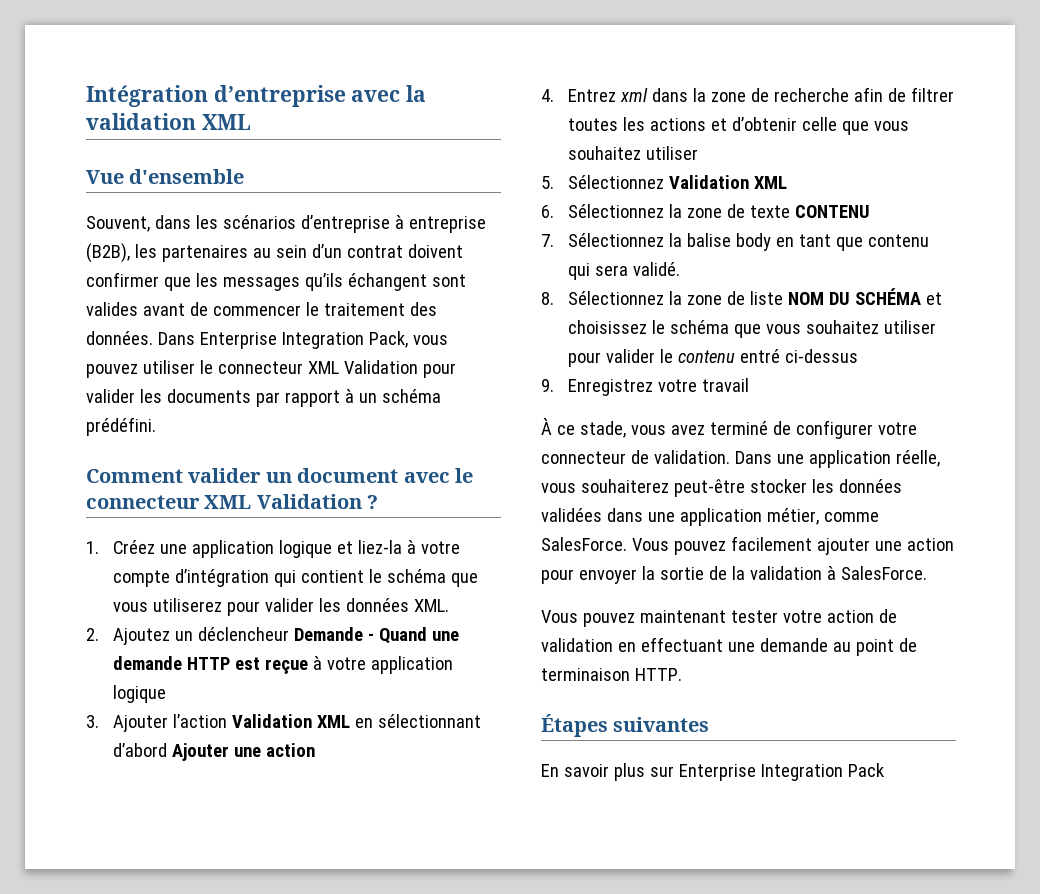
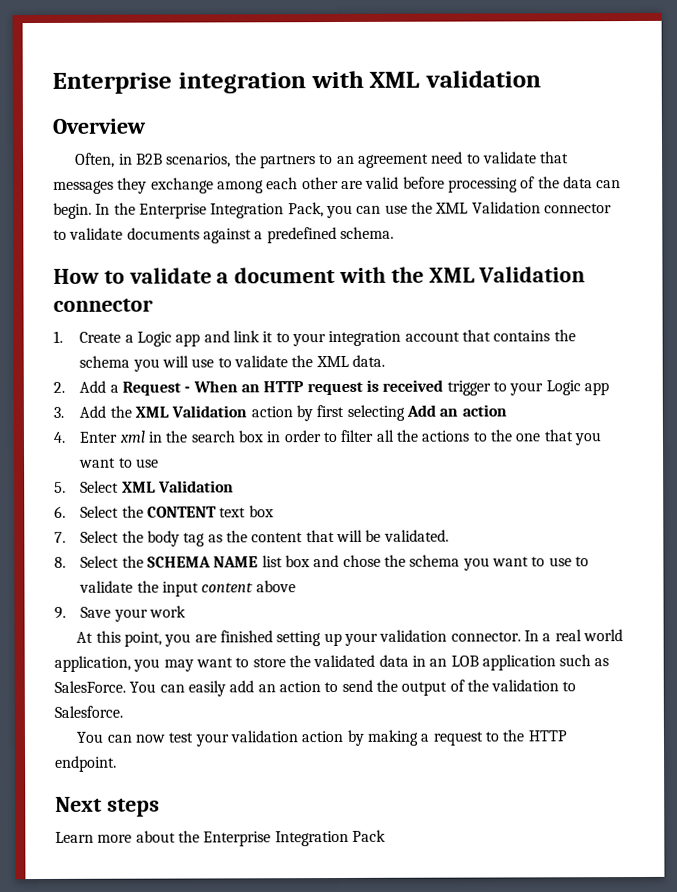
[86,85,427,107] [86,113,251,130] [86,169,245,184] [86,215,486,233] [86,243,463,263] [86,272,466,291] [86,302,437,316] [86,331,448,349] [86,360,456,378] [86,389,441,407] [86,417,156,436] [86,468,473,483] [86,494,379,509] Intégration d’entreprise avec la validation XML // Vue d'ensemble // Souvent, dans les scénarios d’entreprise à entreprise (B2B), les partenaires au sein d’un contrat doivent confirmer que les messages qu’ils échangent sont valides avant de commencer le traitement des données. Dans Enterprise Integration Pack, vous pouvez utiliser le connecteur XML Validation pour valider les documents par rapport à un schéma prédéfini. // Comment valider un document avec le connecteur XML Validation ? -> [52,70,541,94] [52,118,146,134] [75,151,570,169] [53,176,622,194] [53,201,612,219] [53,226,394,244] [53,266,586,284] [53,298,153,312] Enterprise integration with XML validation // Overview // Often, in B2B scenarios, the partners to an agreement need to validate that messages they exchange among each other are valid before processing of the data can begin. In the Enterprise Integration Pack, you can use the XML Validation connector to validate documents against a predefined schema. // How to validate a document with the XML Validation connector
[113,540,461,558] [113,569,479,587] [113,598,450,616] [86,627,460,645] [113,656,454,674] [113,685,167,703] [86,714,482,732] [113,743,316,761] [541,87,955,102] [568,117,910,135] [568,146,699,160] Créez une application logique et liez-la à votre compte d’intégration qui contient le schéma que vous utiliserez pour valider les données XML. // 2. Ajoutez un déclencheur Demande - Quand une demande HTTP est reçue à votre application logique // 3. Ajouter l’action Validation XML en sélectionnant d’abord Ajouter une action // 4. Entrez xml dans la zone de recherche afin de filtrer toutes les actions et d’obtenir celle que vous souhaitez utiliser -> [79,329,576,347] [79,354,385,372] [53,379,609,396] [53,404,507,422] [53,429,601,446] [79,457,160,468] Create a Logic app and link it to your integration account that contains the schema you will use to validate the XML data. // 2. Add a Request - When an HTTP request is received trigger to your Logic app // 3. Add the XML Validation action by first selecting Add an action // 4. Enter xml in the search box in order to filter all the actions to the one that you want to use
[568,175,788,189] Sélectionnez Validation XML -> [80,480,235,493] Select XML Validation
[568,204,871,218] [541,233,930,251] [568,262,681,280] [541,288,943,305] [568,320,937,338] [568,349,859,367] [541,378,750,396] [541,418,917,439] [541,450,940,468] [541,479,902,497] [541,508,879,526] [541,536,954,555] [541,566,927,584] [541,609,897,627] [541,637,917,656] [541,668,682,681] [541,714,710,737] [541,763,674,781] Sélectionnez la zone de texte CONTENU // 7. Sélectionnez la balise body en tant que contenu qui sera validé. // 8. Sélectionnez la zone de liste NOM DU SCHÉMA et choisissez le schéma que vous souhaitez utiliser pour valider le contenu entré ci-dessus // 9. Enregistrez votre travail // À ce stade, vous avez terminé de configurer votre connecteur de validation. Dans une application réelle, vous souhaiterez peut-être stocker les données validées dans une application métier, comme SalesForce. Vous pouvez facilement ajouter une action pour envoyer la sortie de la validation à SalesForce. // Vous pouvez maintenant tester votre action de validation en effectuant une demande au point de terminaison HTTP. // Étapes suivantes // En savoir plus sur -> [80,505,274,518] [54,529,449,547] [54,554,589,571] [79,580,296,597] [54,605,187,622] [76,629,623,647] [54,654,610,672] [54,679,577,697] [54,705,123,718] [76,729,567,747] [55,755,117,772] [55,796,160,817] [55,830,200,843] Select the CONTENT text box // 7. Select the body tag as the content that will be validated. // 8. Select the SCHEMA NAME list box and chose the schema you want to use to validate the input content above // 9. Save your work // At this point, you are finished setting up your validation connector. In a real world application, you may want to store the validated data in an LOB application such as SalesForce. You can easily add an action to send the output of the validation to Salesforce. // You can now test your validation action by making a request to the HTTP endpoint. // Next steps // Learn more about the

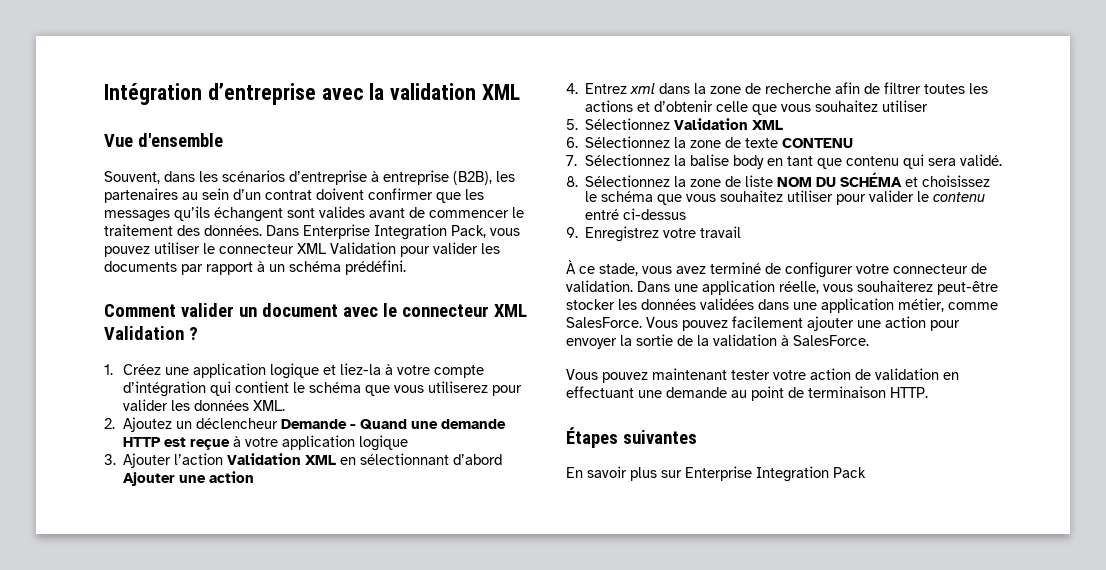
[52,70,541,94] [52,118,146,134] [75,151,570,169] [53,176,622,194] [53,201,612,219] [53,226,394,244] [53,266,586,284] [53,298,153,312] Enterprise integration with XML validation // Overview // Often, in B2B scenarios, the partners to an agreement need to validate that messages they exchange among each other are valid before processing of the data can begin. In the Enterprise Integration Pack, you can use the XML Validation connector to validate documents against a predefined schema. // How to validate a document with the XML Validation connector -> [104,83,521,105] [104,133,223,147] [104,170,515,185] [104,188,484,203] [104,206,524,222] [104,224,520,240] [104,242,500,257] [104,260,406,275] [104,303,527,317] [104,326,198,340] Intégration d’entreprise avec la validation XML // Vue d'ensemble // Souvent, dans les scénarios d’entreprise à entreprise (B2B), les partenaires au sein d’un contrat doivent confirmer que les messages qu’ils échangent sont valides avant de commencer le traitement des données. Dans Enterprise Integration Pack, vous pouvez utiliser le connecteur XML Validation pour valider les documents par rapport à un schéma prédéfini. // Comment valider un document avec le connecteur XML Validation ?
[79,329,576,347] [79,354,385,372] [53,379,609,396] [53,404,507,422] [53,429,601,446] [79,457,160,468] Create a Logic app and link it to your integration account that contains the schema you will use to validate the XML data. // 2. Add a Request - When an HTTP request is received trigger to your Logic app // 3. Add the XML Validation action by first selecting Add an action // 4. Enter xml in the search box in order to filter all the actions to the one that you want to use -> [122,363,484,379] [122,381,522,397] [122,399,285,411] [104,417,506,432] [122,435,408,451] [104,453,503,468] [123,471,255,486] [566,82,989,94] [585,100,929,115] Créez une application logique et liez-la à votre compte d’intégration qui contient le schéma que vous utiliserez pour valider les données XML. // 2. Ajoutez un déclencheur Demande - Quand une demande HTTP est reçue à votre application logique // 3. Ajouter l’action Validation XML en sélectionnant d’abord Ajouter une action // 4. Entrez xml dans la zone de recherche afin de filtrer toutes les actions et d’obtenir celle que vous souhaitez utiliser
[80,480,235,493] Select XML Validation -> [585,118,784,130] Sélectionnez Validation XML
[80,505,274,518] [54,529,449,547] [54,554,589,571] [79,580,296,597] [54,605,187,622] [76,629,623,647] [54,654,610,672] [54,679,577,697] [54,705,123,718] [76,729,567,747] [55,755,117,772] [55,796,160,817] [55,830,200,843] Select the CONTENT text box // 7. Select the body tag as the content that will be validated. // 8. Select the SCHEMA NAME list box and chose the schema you want to use to validate the input content above // 9. Save your work // At this point, you are finished setting up your validation connector. In a real world application, you may want to store the validated data in an LOB application such as SalesForce. You can easily add an action to send the output of the validation to Salesforce. // You can now test your validation action by making a request to the HTTP endpoint. // Next steps // Learn more about the -> [585,136,854,148] [566,154,1002,169] [566,172,991,187] [585,190,986,205] [585,208,687,220] [566,226,742,242] [566,260,987,278] [566,280,998,295] [566,298,998,313] [566,316,960,331] [566,334,869,349] [566,368,959,383] [566,386,928,401] [566,427,697,448] [566,466,682,481] Sélectionnez la zone de texte CONTENU // 7. Sélectionnez la balise body en tant que contenu qui sera validé. // 8. Sélectionnez la zone de liste NOM DU SCHÉMA et choisissez le schéma que vous souhaitez utiliser pour valider le contenu entré ci-dessus // 9. Enregistrez votre travail // À ce stade, vous avez terminé de configurer votre connecteur de validation. Dans une application réelle, vous souhaiterez peut-être stocker les données validées dans une application métier, comme SalesForce. Vous pouvez facilement ajouter une action pour envoyer la sortie de la validation à SalesForce. // Vous pouvez maintenant tester votre action de validation en effectuant une demande au point de terminaison HTTP. // Étapes suivantes // En savoir plus sur

